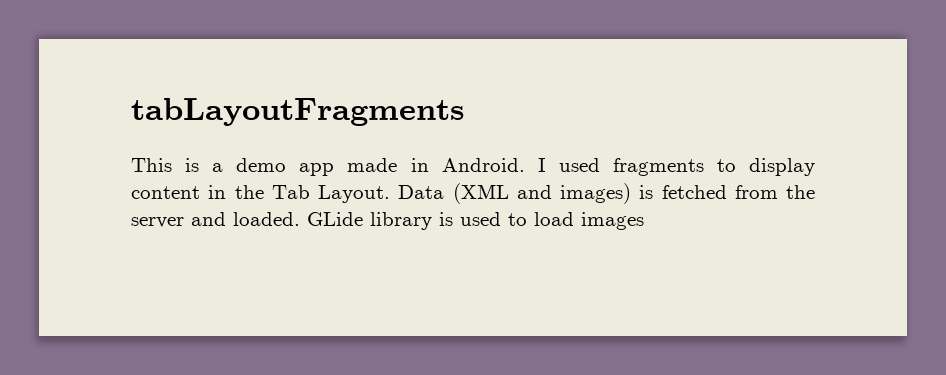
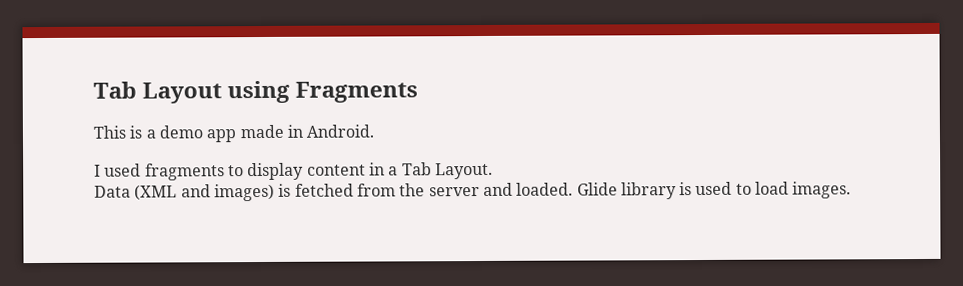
[131,98,465,126] tabLayoutFragments -> [93,80,419,104] Tab Layout using Fragments
(525, 165) none -> (375, 131) //
[234,185,264,199] the -> [388,166,399,176] a
(390, 194) none -> (493, 171) //
[307,212,363,226] GLide -> [576,182,618,196] Glide
[581,212,644,230] images -> [792,181,852,199] images.

